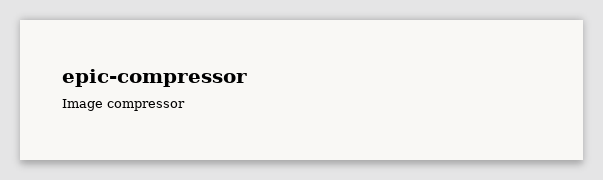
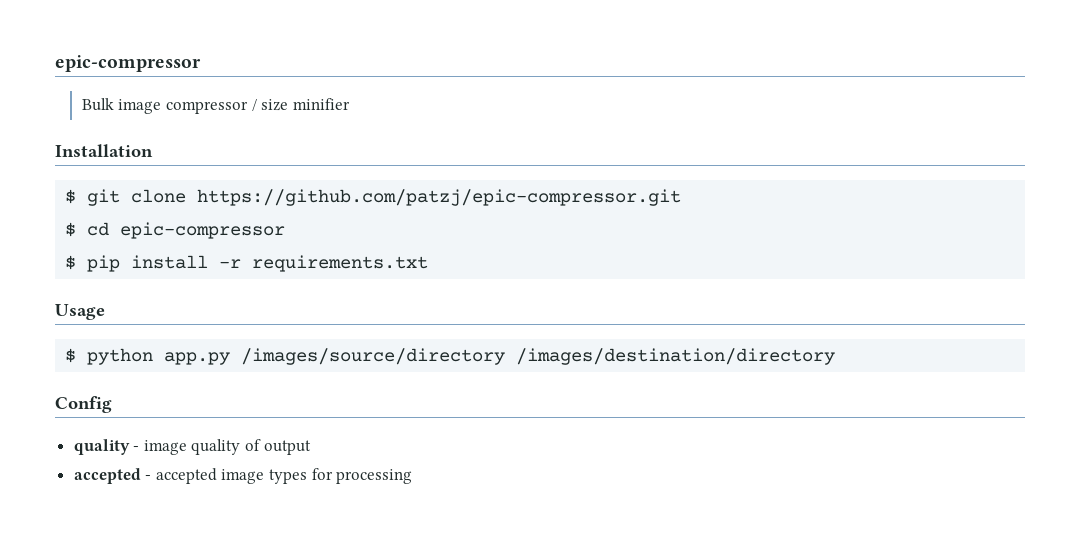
[62,69,247,87] [62,99,185,111] epic-compressor // Image compressor -> [55,55,201,72] [81,98,350,114] [55,144,153,157] [65,189,682,206] [65,222,286,239] [65,255,429,272] [55,304,105,320] [65,348,836,365] [55,396,112,413] [73,439,311,455] [73,468,413,484] epic-compressor // Bulk image compressor / size minifier // Installation // $ git clone https://github.com/patzj/epic-compressor.git // $ cd epic-compressor // $ pip install -r requirements.txt // Usage // $ python app.py /images/source/directory /images/destination/directory // Config // quality - image quality of output // accepted - accepted image types for processing

